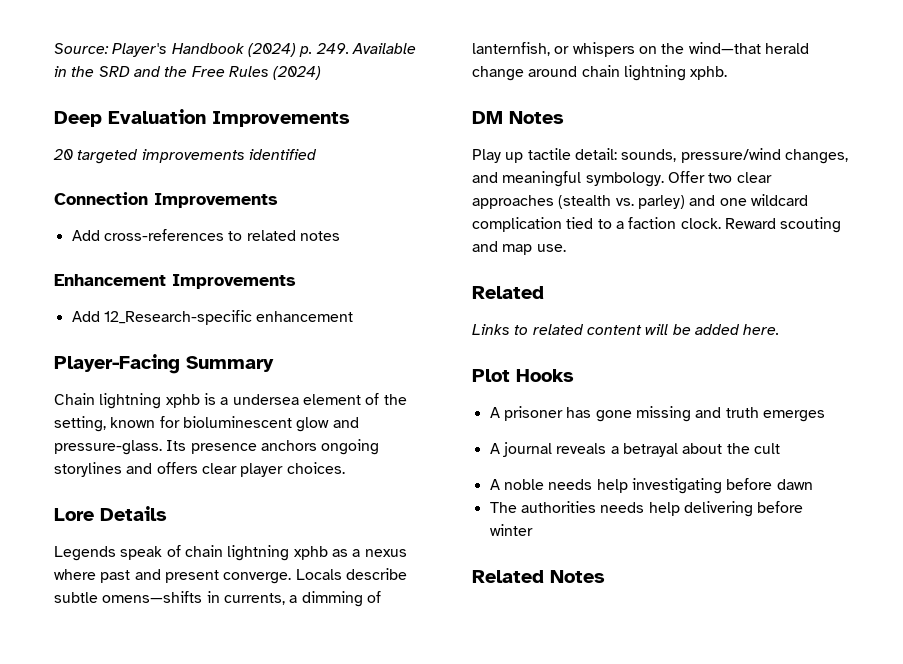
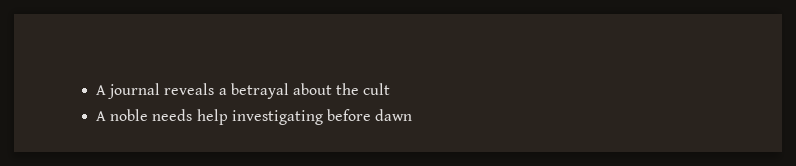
[54,43,416,57] [54,66,322,80] [54,109,350,127] [53,149,317,164] [54,192,278,208] [71,229,340,241] [54,274,296,289] [71,310,354,325] [54,354,274,374] [54,393,407,409] [54,416,359,432] [54,439,380,455] [54,462,345,477] [54,506,167,521] [54,545,407,561] [54,568,407,584] [54,591,381,607] [472,42,809,57] [472,65,728,81] [472,111,564,124] [472,148,848,164] [472,171,772,187] [472,194,808,209] [472,217,842,233] [472,241,566,255] [472,286,544,299] [472,324,780,335] [472,369,574,382] [489,406,825,422] Source: Player's Handbook (2024) p. 249. Available in the SRD and the Free Rules (2024) // Deep Evaluation Improvements // 20 targeted improvements identified // Connection Improvements // Add cross-references to related notes // Enhancement Improvements // Add 12_Research-specific enhancement // Player-Facing Summary // Chain lightning xphb is a undersea element of the setting, known for bioluminescent glow and pressure-glass. Its presence anchors ongoing storylines and offers clear player choices. // Lore Details // Legends speak of chain lightning xphb as a nexus where past and present converge. Locals describe subtle omens—shifts in currents, a dimming of lanternfish, or whispers on the wind—that herald change around chain lightning xphb. // DM Notes // Play up tactile detail: sounds, pressure/wind changes, and meaningful symbology. Offer two clear approaches (stealth vs. parley) and one wildcard complication tied to a faction clock. Reward scouting and map use. // Related // Links to related content will be added here. // Plot Hooks // A prisoner has gone missing and truth emerges // -> (96, 90) none
[489,501,804,517] [489,524,533,536] [472,570,605,583] // The authorities needs help delivering before winter // Related Notes -> (413, 115) none

